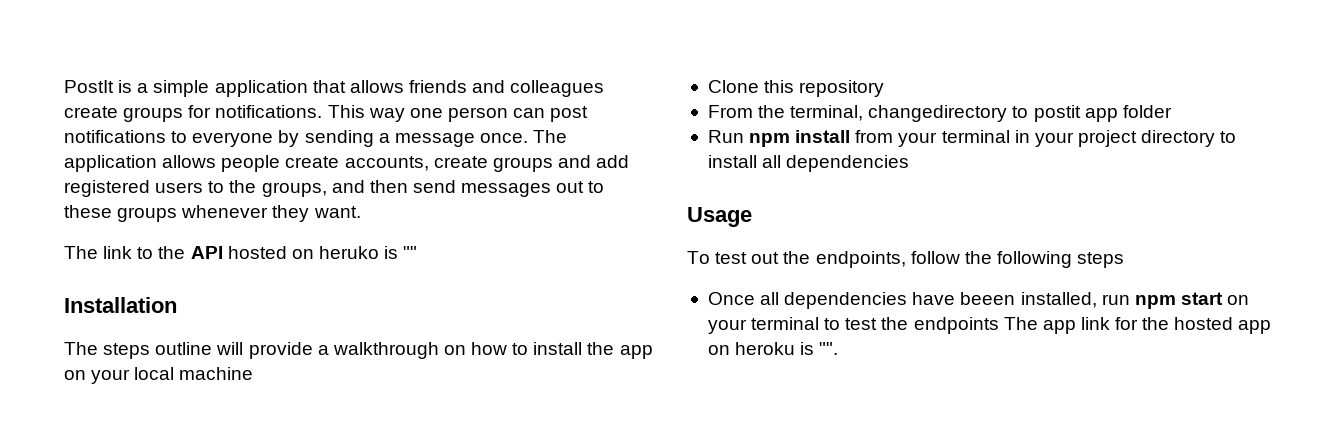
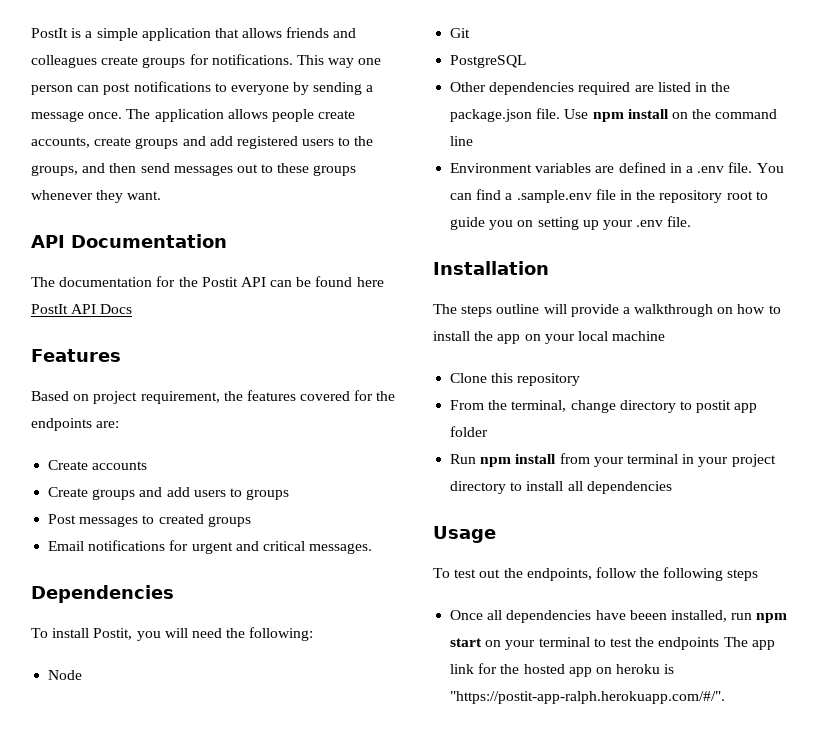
[64,246,418,259] // The link to the API hosted on heruko is "" -> [31,234,227,248] [31,276,384,287] [31,304,133,314] [31,349,121,362] [31,390,396,404] [31,418,120,431] [48,460,148,470] [48,487,290,500] [48,514,251,527] [48,540,373,554] [31,585,174,603] [31,627,314,641] [48,670,83,680] [450,28,471,38] [450,55,527,68] [450,82,731,95] [450,108,778,122] [450,136,474,146] [450,162,784,173] [450,189,768,203] [450,216,692,230] // API Documentation // The documentation for the Postit API can be found here PostIt API Docs // Features // Based on project requirement, the features covered for the endpoints are: // Create accounts // Create groups and add users to groups // Post messages to created groups // Email notifications for urgent and critical messages. // Dependencies // To install Postit, you will need the following: // Node // Git // PostgreSQL // Other dependencies required are listed in the package.json file. Use npm install on the command line // Environment variables are defined in a .env file. You can find a .sample.env file in the repository root to guide you on setting up your .env file.
[868,105,1008,122] changedirectory -> [570,400,676,413] change directory
[819,342,839,355] "". -> [450,691,726,704] "https://postit-app-ralph.herokuapp.com/#/".

